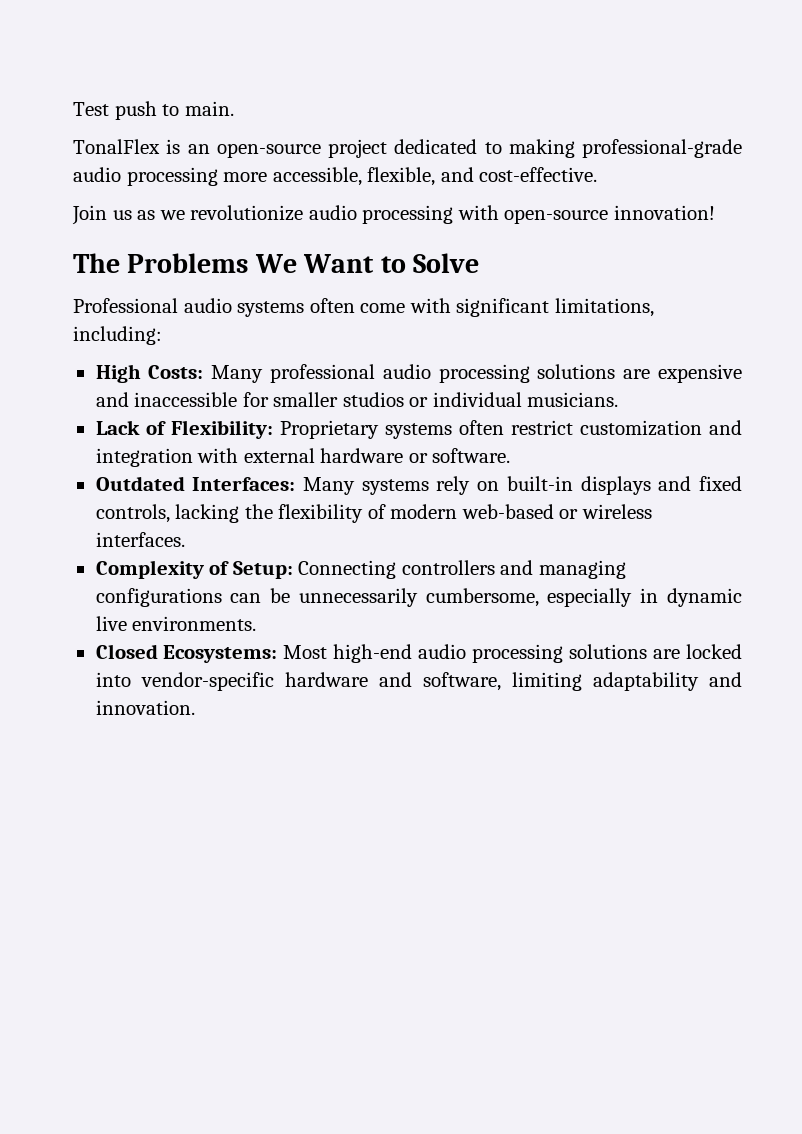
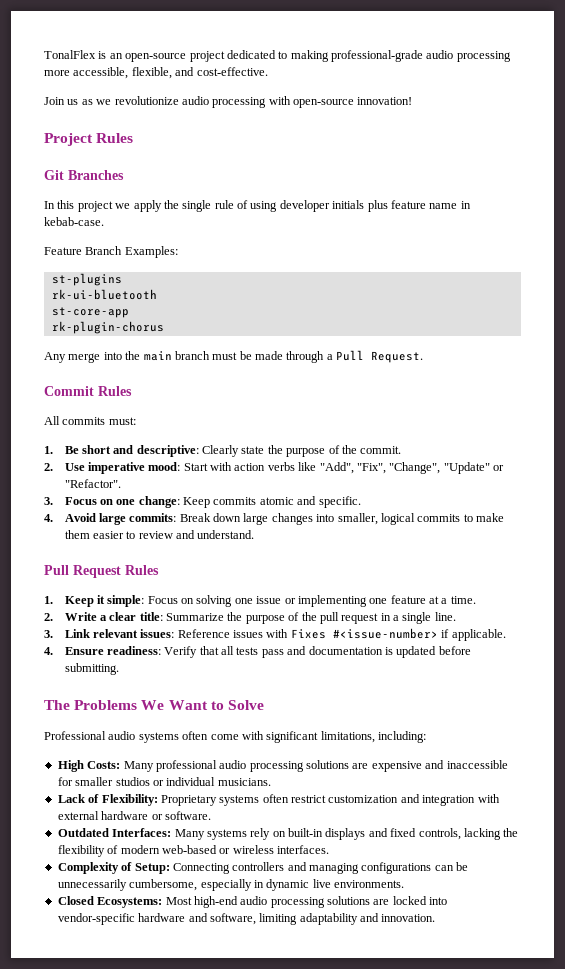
[73,101,234,120] Test push to main. // -> (44, 54) none
(715, 212) none -> [44,133,134,146] [44,170,124,180] [44,200,471,212] [44,217,104,226] [44,246,178,258] [51,273,122,286] [51,289,157,300] [51,307,129,318] [51,321,164,334] [44,350,424,363] [44,386,132,396] [44,416,136,425] [44,445,402,457] [44,462,505,474] [64,479,121,488] [44,496,361,508] [44,513,505,525] [64,530,255,539] [44,565,159,578] [44,595,476,607] [44,612,456,624] [44,628,506,641] [44,646,471,658] [64,663,119,675] // Project Rules // Git Branches // In this project we apply the single rule of using developer initials plus feature name in kebab-case. // Feature Branch Examples: // st-plugins // rk-ui-bluetooth // st-core-app // rk-plugin-chorus // Any merge into the main branch must be made through a Pull Request. // Commit Rules // All commits must: // 1. Be short and descriptive: Clearly state the purpose of the commit. // 2. Use imperative mood: Start with action verbs like "Add", "Fix", "Change", "Update" or "Refactor". // 3. Focus on one change: Keep commits atomic and specific. // 4. Avoid large commits: Break down large changes into smaller, logical commits to make them easier to review and understand. // Pull Request Rules // 1. Keep it simple: Focus on solving one issue or implementing one feature at a time. // 2. Write a clear title: Summarize the purpose of the pull request in a single line. // 3. Link relevant issues: Reference issues with Fixes #<issue-number> if applicable. // 4. Ensure readiness: Verify that all tests pass and documentation is updated before submitting.

